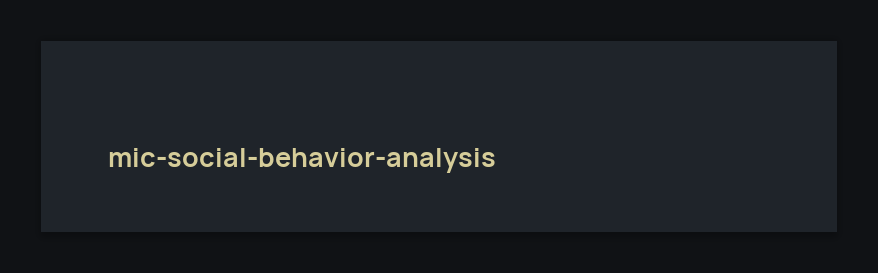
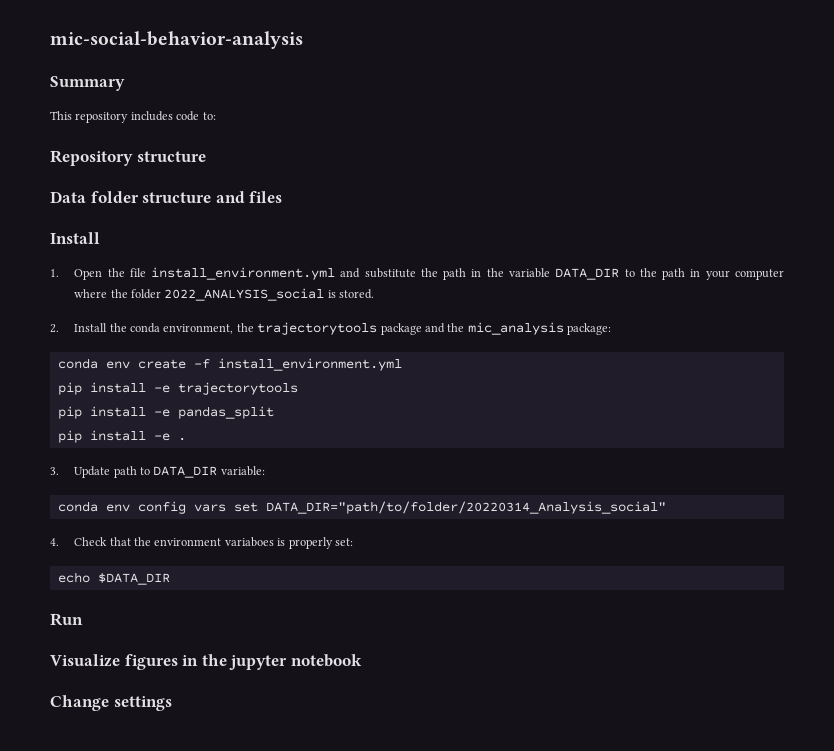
(496, 160) none -> [50,76,125,91] [50,111,216,123] [50,150,206,166] [50,191,283,203] [50,232,100,244] [50,267,784,280] [74,288,375,301] [50,322,612,335] [57,358,402,371] [57,382,298,395] [57,406,274,419] [57,430,186,443] [50,466,265,478] [57,501,666,514] [50,537,353,549] [57,572,170,585] [50,613,83,626] [50,654,362,670] [50,695,172,711] // Summary // This repository includes code to: // Repository structure // Data folder structure and files // Install // 1. Open the file install_environment.yml and substitute the path in the variable DATA_DIR to the path in your computer where the folder 2022_ANALYSIS_social is stored. // 2. Install the conda environment, the trajectorytools package and the mic_analysis package: // conda env create -f install_environment.yml // pip install -e trajectorytools // pip install -e pandas_split // pip install -e . // 3. Update path to DATA_DIR variable: // conda env config vars set DATA_DIR="path/to/folder/20220314_Analysis_social" // 4. Check that the environment variaboes is properly set: // echo $DATA_DIR // Run // Visualize figures in the jupyter notebook // Change settings

